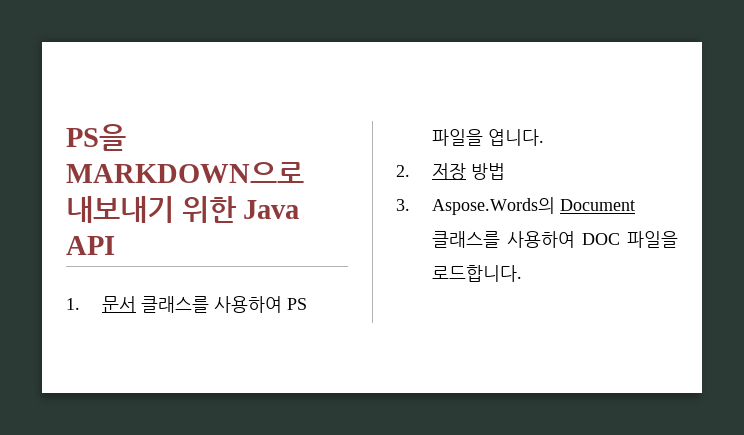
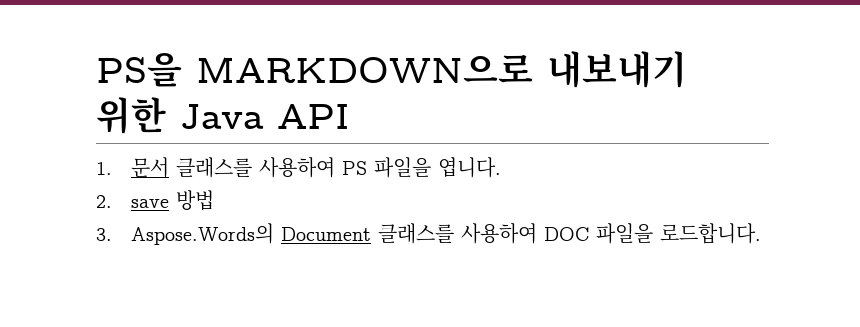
[431,163,466,180] 저장 -> [130,199,169,208] save

